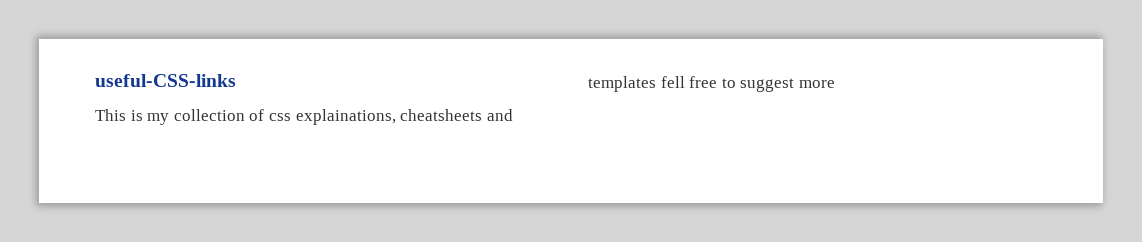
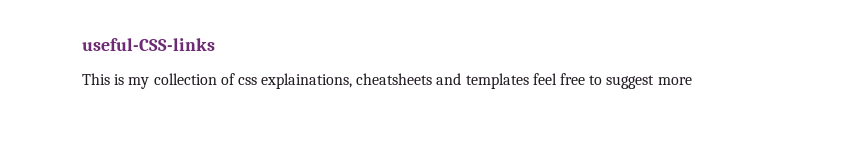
[660,76,685,88] fell -> [532,73,557,85] feel

